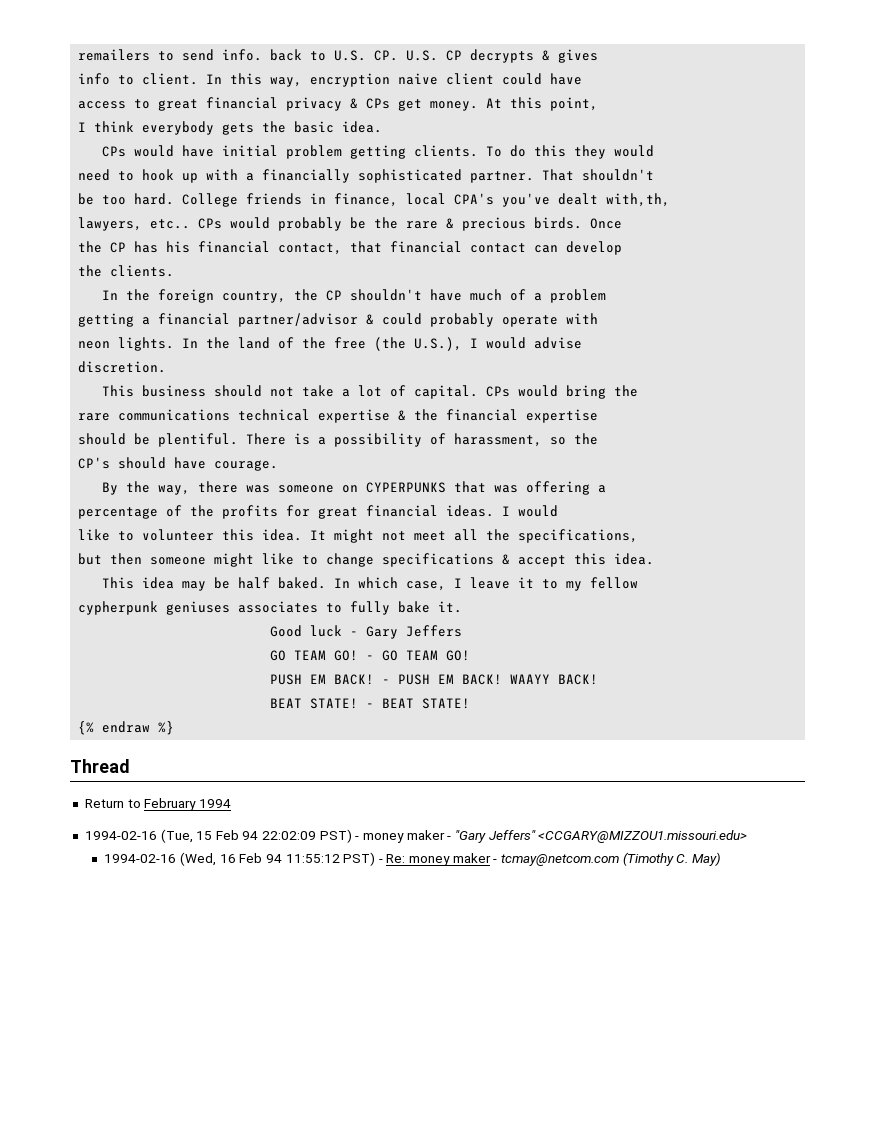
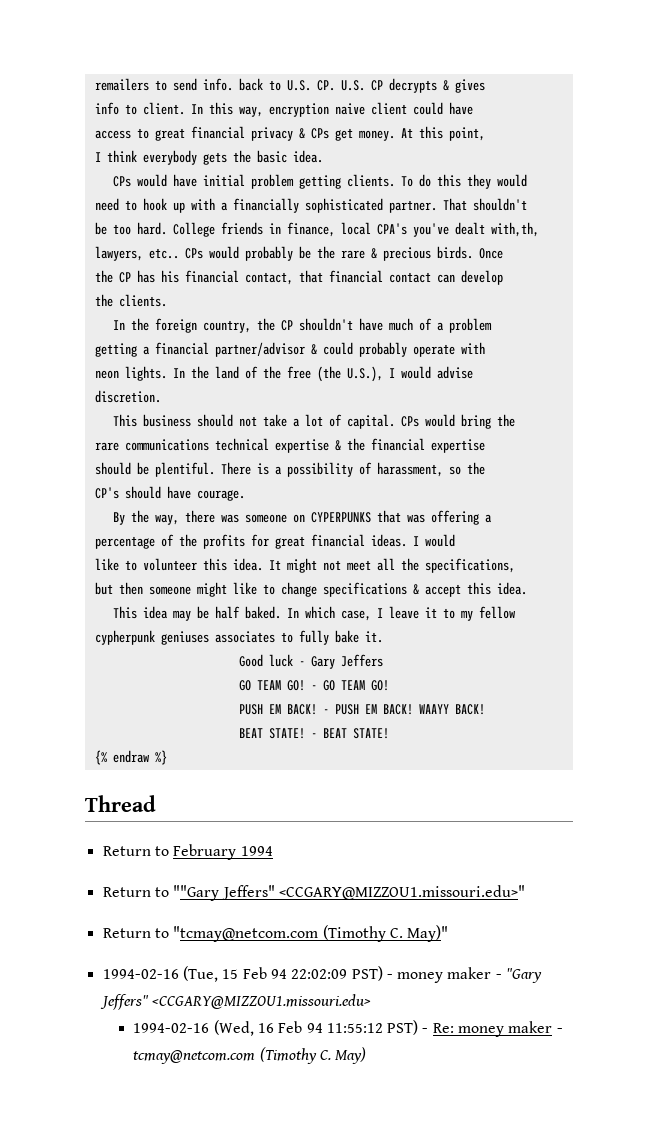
(231, 803) none -> [102,885,525,901] [102,925,449,942] // Return to ""Gary Jeffers" <CCGARY@MIZZOU1.missouri.edu>" // Return to "tcmay@netcom.com (Timothy C. May)"

